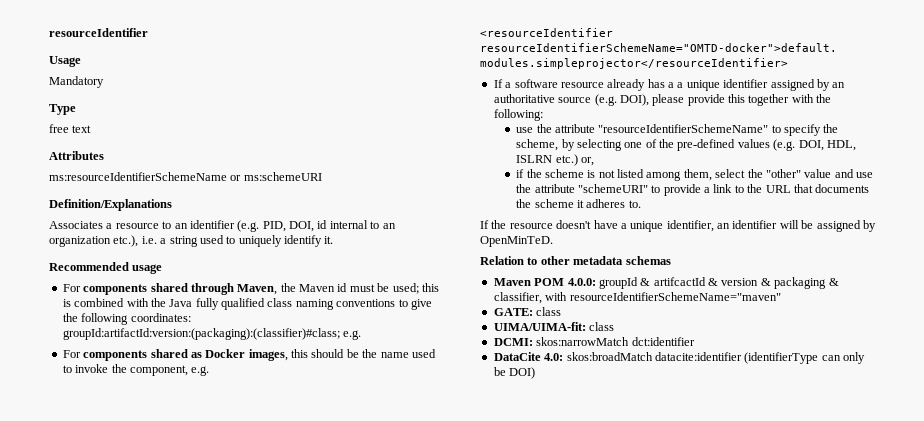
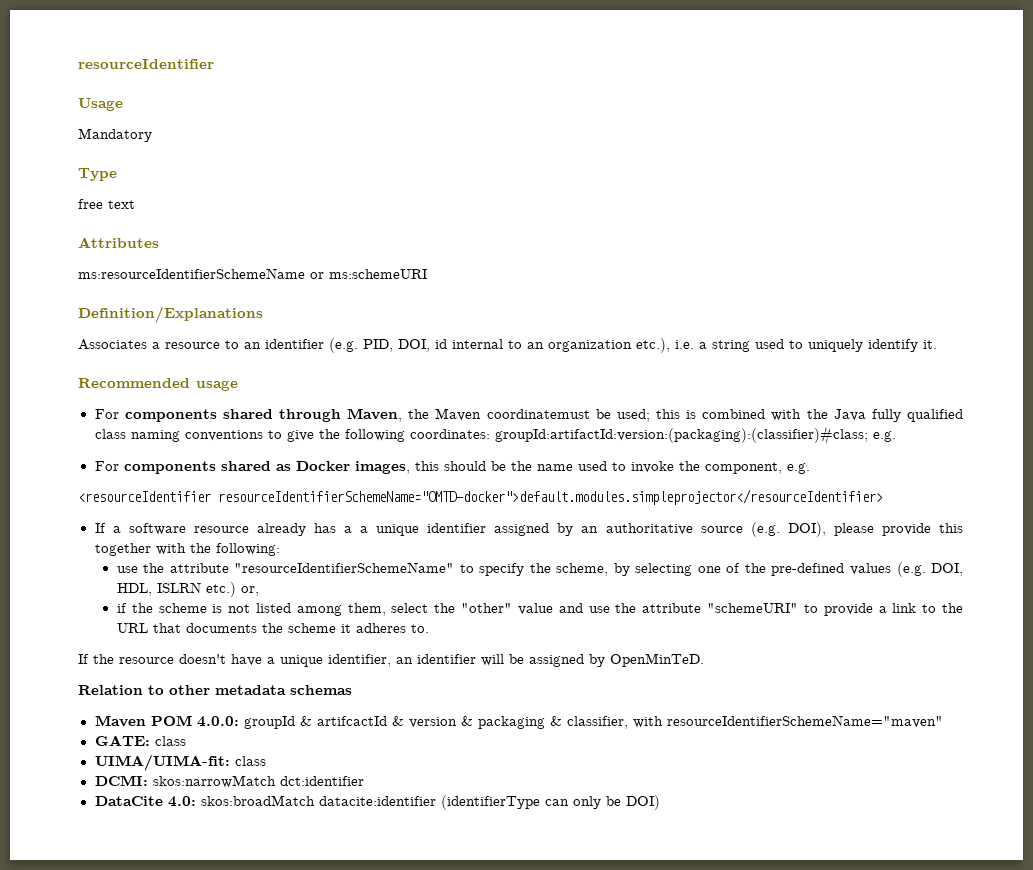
[337,283,375,292] id must -> [486,409,590,419] coordinatemust

